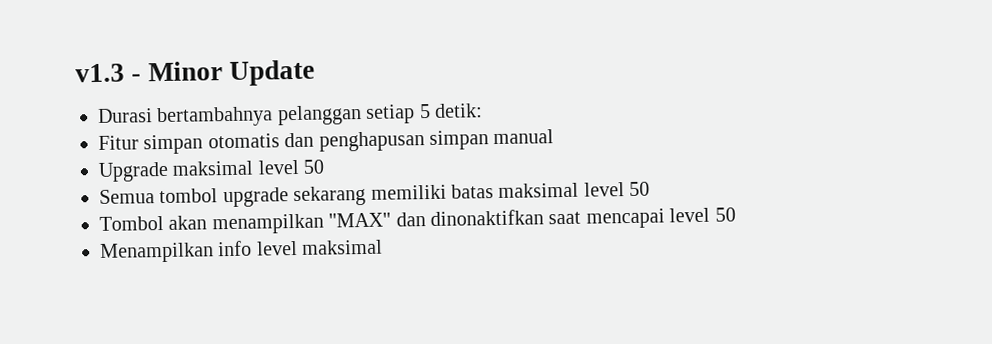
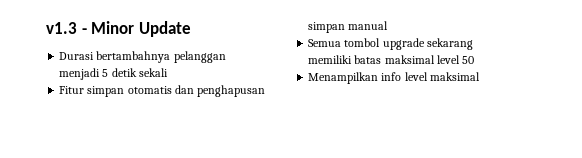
[365,103,483,124] setiap 5 detik: -> [59,68,168,80] menjadi 5 detik sekali
[98,159,326,182] // Upgrade maksimal level 50 -> (389, 25) none
[99,207,736,235] // Tombol akan menampilkan "MAX" dan dinonaktifkan saat mencapai level 50 -> (475, 60) none

